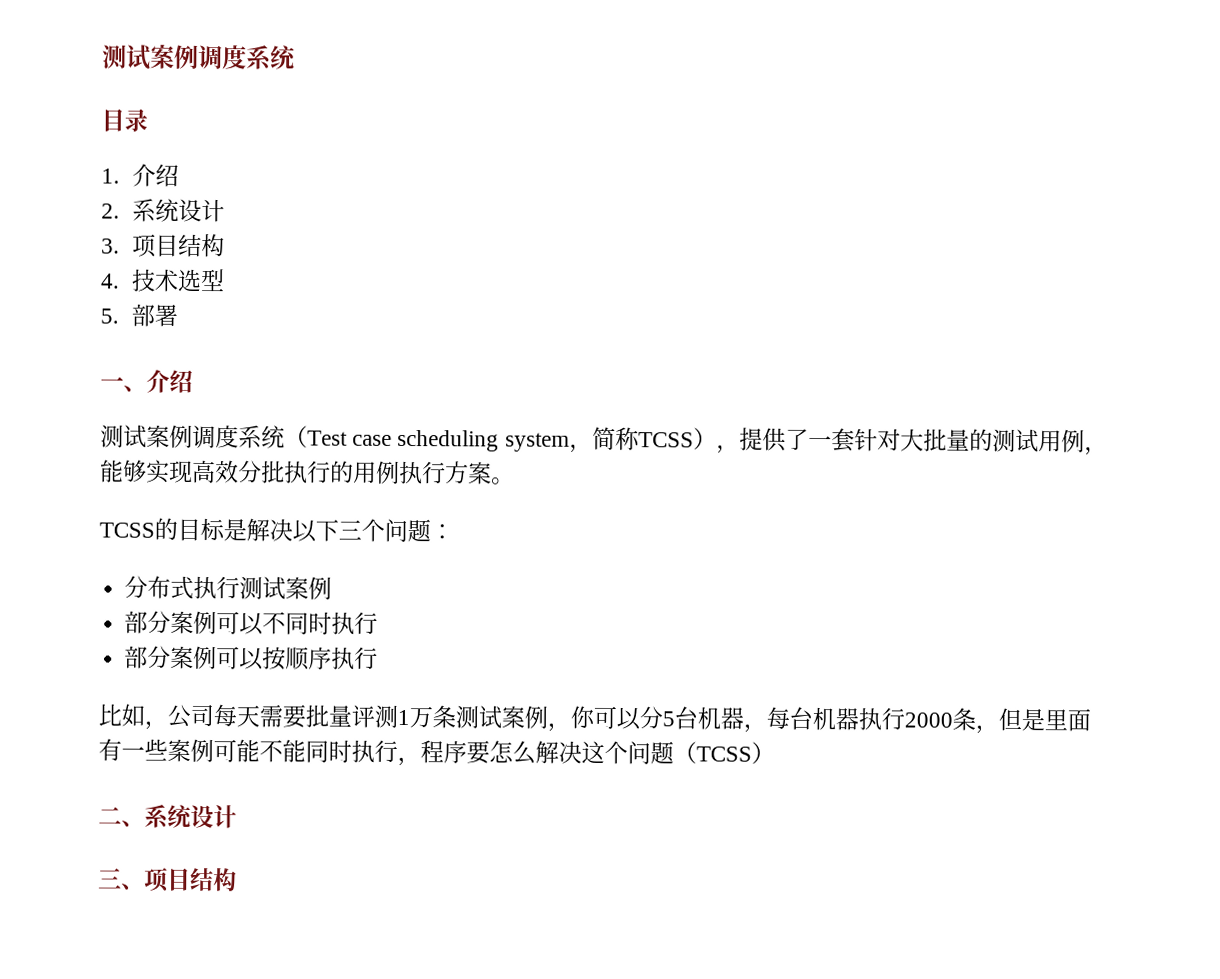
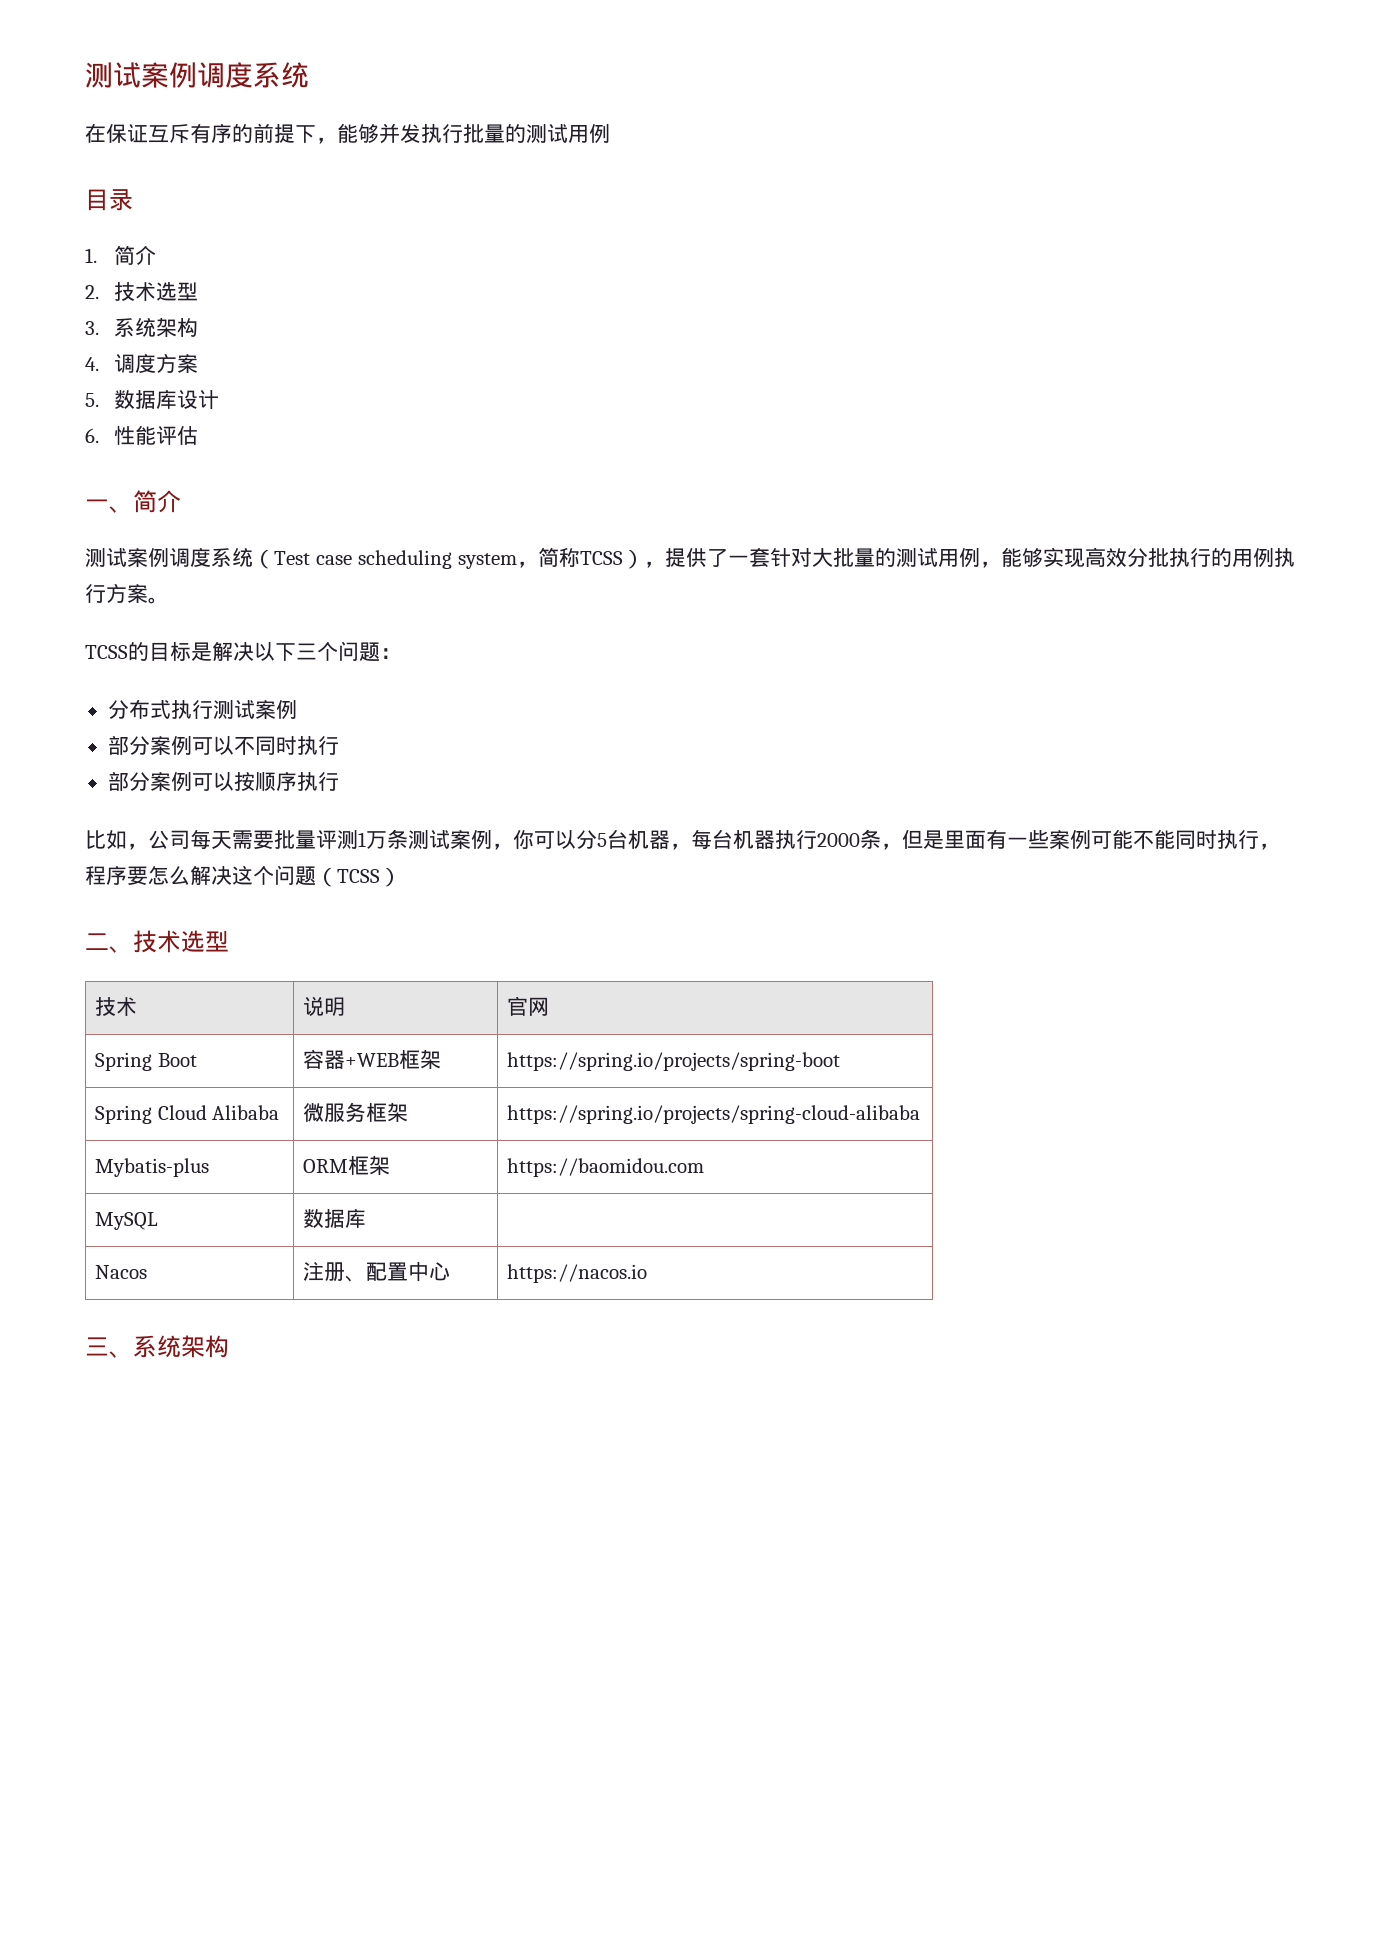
[102,44,297,71] 测试案例调度系统 -> [85,62,309,88] [85,123,610,144] 测试案例调度系统 // 在保证互斥有序的前提下，能够并发执行批量的测试用例
[132,163,180,187] [101,198,226,223] [101,233,226,258] [100,268,226,293] [100,303,179,327] 介绍 // 2.系统设计 // 3.项目结构 // 4.技术选型 // 5.部署 -> [113,245,156,265] [85,282,198,301] [85,317,198,337] [85,353,198,373] [85,389,219,410] [85,425,198,445] 简介 // 2.技术选型 // 3.系统架构 // 4.调度方案 // 5.数据库设计 // 6.性能评估
[146,369,193,393] 介绍 -> [133,490,181,513] 简介
[144,804,237,829] 系统设计 -> [133,930,229,953] [95,997,138,1016] [303,996,346,1016] [507,996,550,1016] [95,1052,197,1071] [303,1049,442,1069] [507,1052,841,1071] [95,1105,280,1124] [303,1102,409,1122] [507,1105,921,1124] [95,1158,210,1177] [303,1155,391,1175] [507,1158,705,1177] [95,1212,159,1230] [303,1208,367,1228] [95,1265,148,1279] [303,1261,451,1282] [507,1264,648,1283] 技术选型 // 技术 | 说明 | 官网 // Spring Boot | 容器+WEB框架 | https://spring.io/projects/spring-boot // Spring Cloud Alibaba | 微服务框架 | https://spring.io/projects/spring-cloud-alibaba // Mybatis-plus | ORM框架 | https://baomidou.com // MySQL | 数据库 | // Nacos | 注册、配置中心 | https://nacos.io
[144,867,214,892] 项目结 -> [133,1335,205,1358] 系统架

